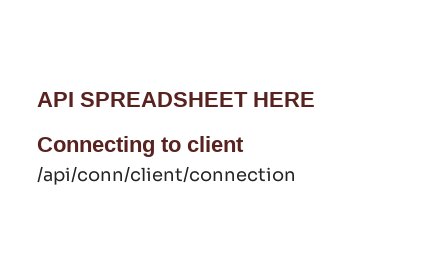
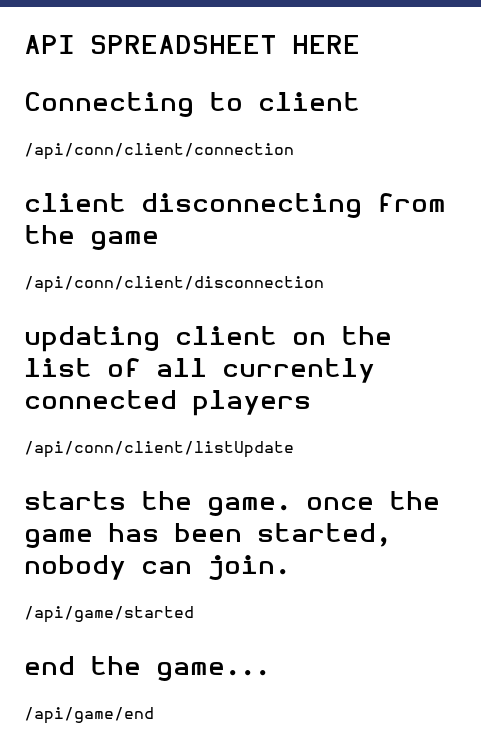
(296, 175) none -> [24,193,446,218] [24,225,159,250] [24,276,324,293] [24,326,392,352] [24,358,375,383] [24,390,311,416] [24,441,294,458] [24,491,440,516] [24,523,391,548] [24,555,290,580] [24,606,194,623] [24,656,270,681] [24,707,154,724] // client disconnecting from the game // /api/conn/client/disconnection // updating client on the list of all currently connected players // /api/conn/client/listUpdate // starts the game. once the game has been started, nobody can join. // /api/game/started // end the game... // /api/game/end

